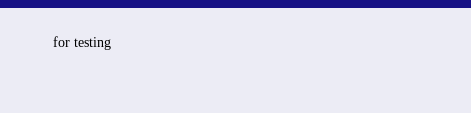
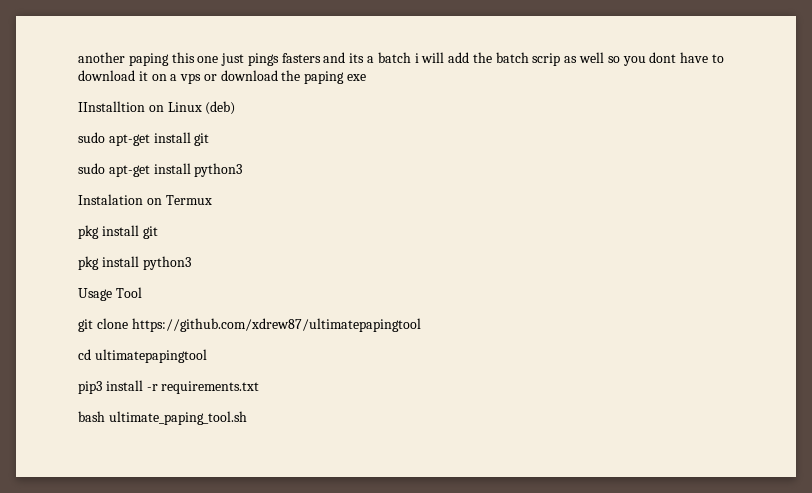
[53,36,111,50] for testing -> [78,52,724,66] [78,70,367,84] [78,101,236,115] [78,132,210,146] [78,163,243,177] [78,194,212,205] [78,225,158,239] [78,256,191,270] [78,287,142,301] [78,318,421,332] [78,349,207,363] [78,380,260,394] [78,411,247,425] another paping this one just pings fasters and its a batch i will add the batch scrip as well so you dont have to download it on a vps or download the paping exe // IInstalltion on Linux (deb) // sudo apt-get install git // sudo apt-get install python3 // Instalation on Termux // pkg install git // pkg install python3 // Usage Tool // git clone https://github.com/xdrew87/ultimatepapingtool // cd ultimatepapingtool // pip3 install -r requirements.txt // bash ultimate_paping_tool.sh

